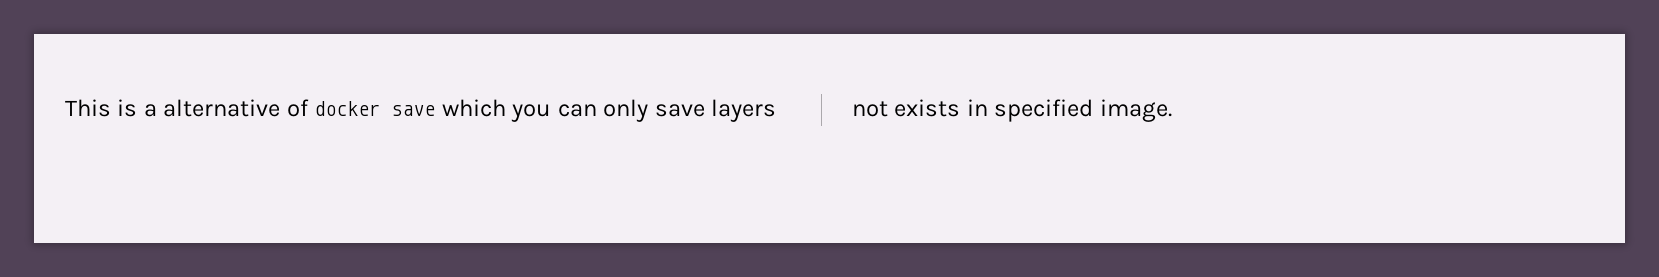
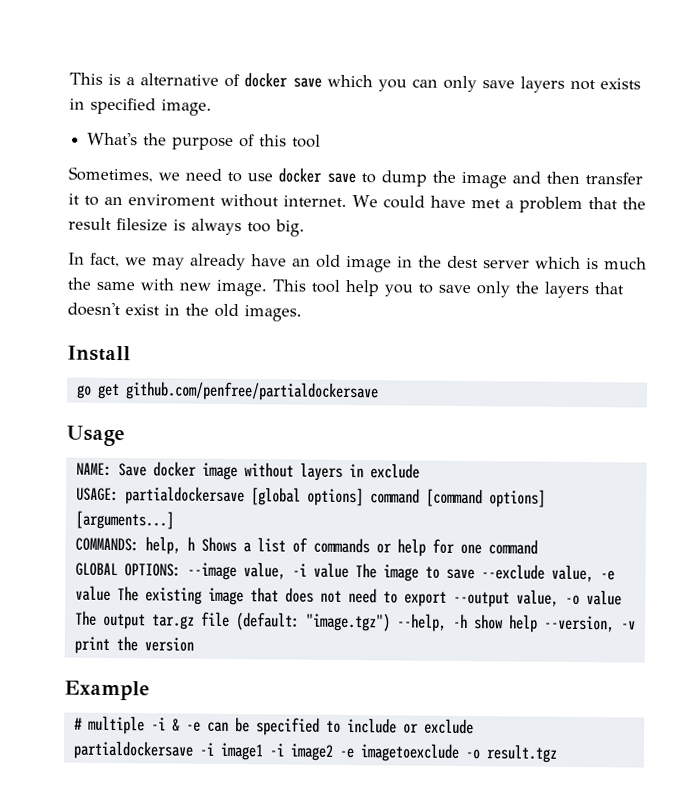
(1172, 110) none -> [87,132,322,151] [68,166,643,189] [68,193,646,213] [68,217,305,237] [68,252,647,273] [67,277,624,299] [67,302,302,322] [67,345,131,362] [75,381,379,402] [66,425,125,447] [75,461,420,481] [75,486,546,508] [74,510,175,530] [74,536,538,557] [74,562,615,583] [74,585,622,608] [74,610,636,633] [73,636,194,654] [64,680,150,701] [73,715,474,736] [72,740,558,763] // What's the purpose of this tool // Sometimes, we need to use docker save to dump the image and then transfer it to an enviroment without internet. We could have met a problem that the result filesize is always too big. // In fact, we may already have an old image in the dest server which is much the same with new image. This tool help you to save only the layers that doesn't exist in the old images. // Install // go get github.com/penfree/partialdockersave // Usage // NAME: Save docker image without layers in exclude // USAGE: partialdockersave [global options] command [command options] [arguments...] // COMMANDS: help, h Shows a list of commands or help for one command // GLOBAL OPTIONS: --image value, -i value The image to save --exclude value, -e value The existing image that does not need to export --output value, -o value The output tar.gz file (default: "image.tgz") --help, -h show help --version, -v print the version // Example // # multiple -i & -e can be specified to include or exclude // partialdockersave -i image1 -i image2 -e imagetoexclude -o result.tgz

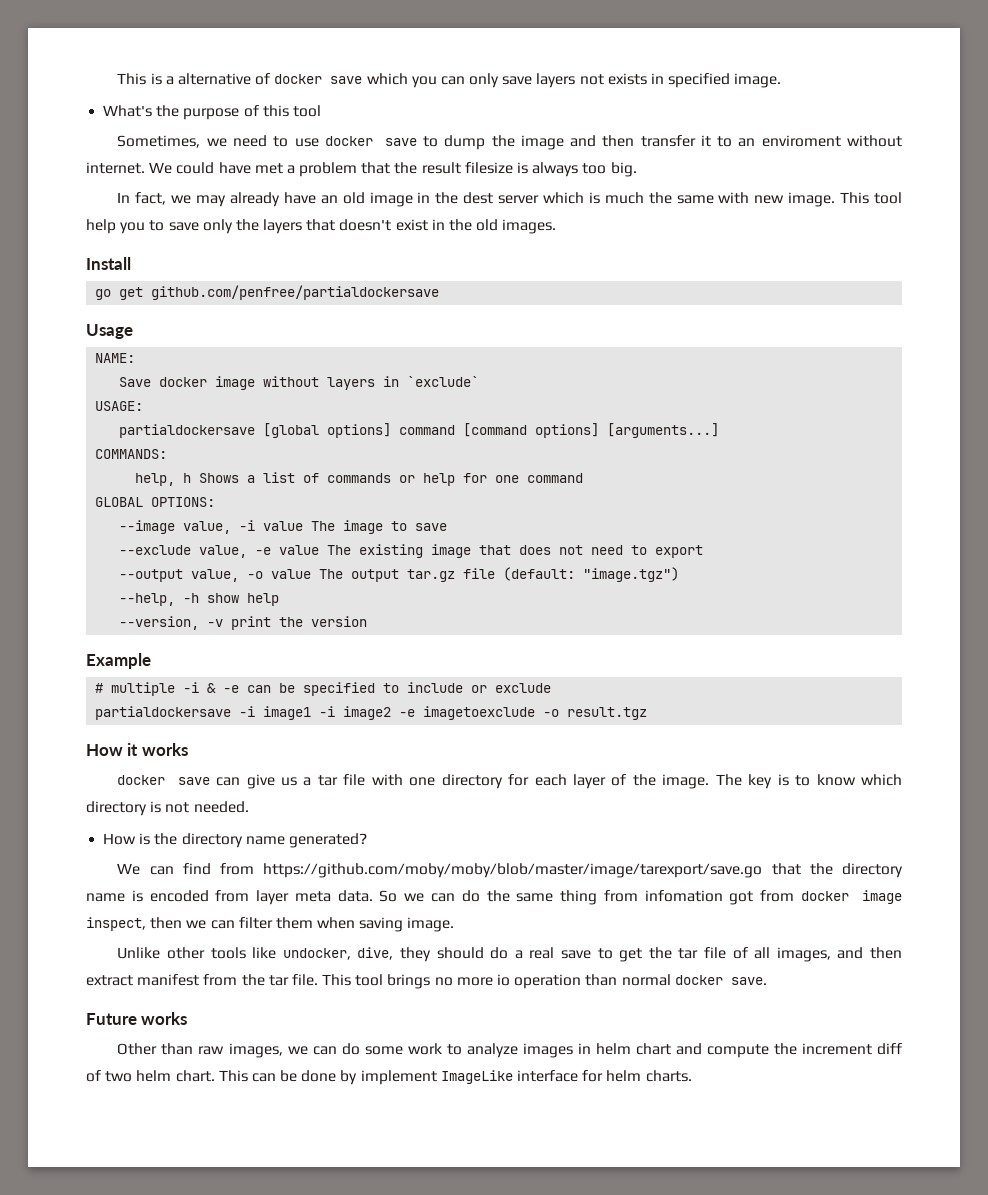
(112, 469) none -> (136, 358) //
[369,463,420,479] exclude -> [407,376,480,387] `exclude`
(119, 494) none -> (144, 406) //
(139, 544) none -> (168, 454) //
(181, 570) none -> (216, 502) //
(475, 574) none -> (448, 527) //
(447, 599) none -> (704, 551) //
(391, 622) none -> (680, 574) //
(538, 623) none -> (280, 599) //
(558, 753) none -> [86,743,188,756] [117,774,902,789] [86,801,249,816] [103,833,367,848] [117,863,903,878] [86,890,902,905] [86,917,455,932] [117,947,903,962] [86,974,767,989] [86,1012,188,1025] [117,1043,903,1058] [86,1070,692,1085] // How it works // docker save can give us a tar file with one directory for each layer of the image. The key is to know which directory is not needed. // How is the directory name generated? // We can find from https://github.com/moby/moby/blob/master/image/tarexport/save.go that the directory name is encoded from layer meta data. So we can do the same thing from infomation got from docker image inspect, then we can filter them when saving image. // Unlike other tools like undocker, dive, they should do a real save to get the tar file of all images, and then extract manifest from the tar file. This tool brings no more io operation than normal docker save. // Future works // Other than raw images, we can do some work to analyze images in helm chart and compute the increment diff of two helm chart. This can be done by implement ImageLike interface for helm charts.

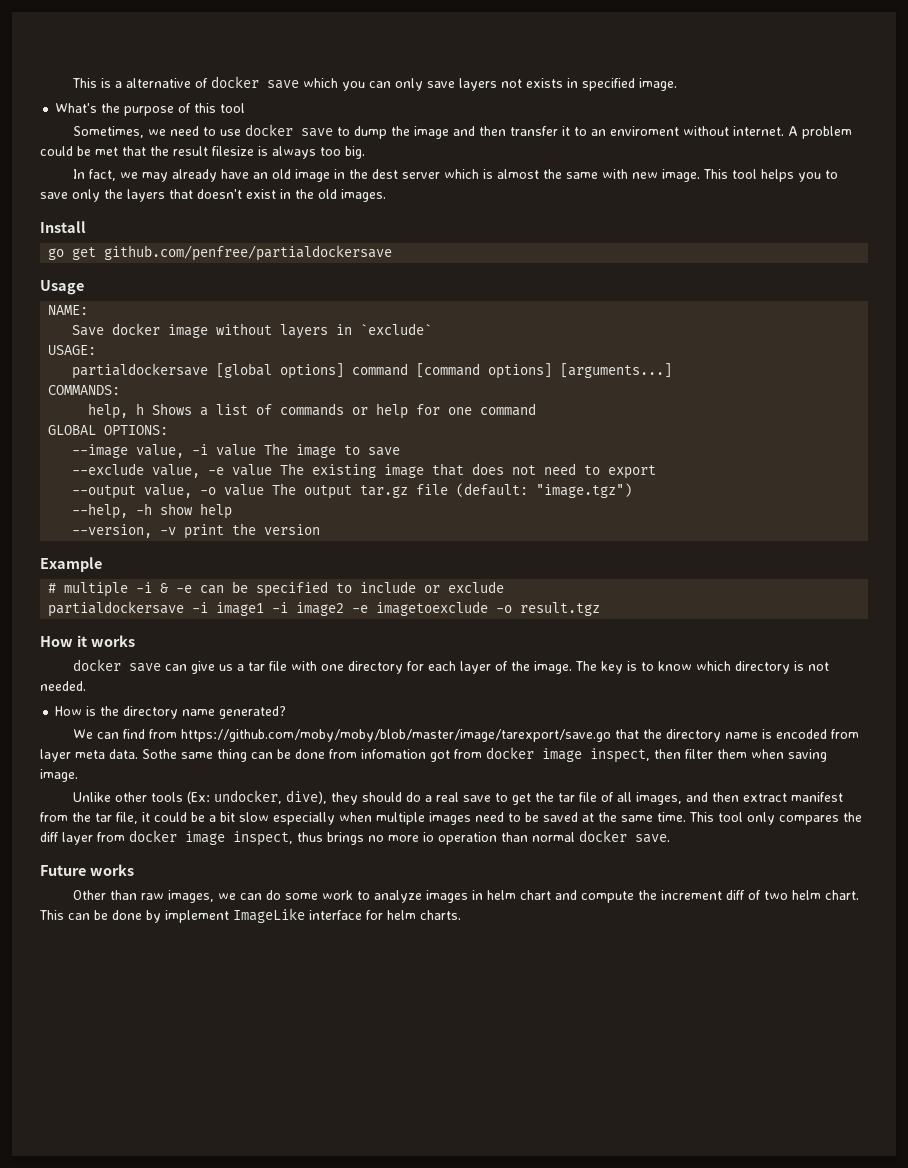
[149,162,358,177] We could have met a problem -> [787,126,852,139] [40,146,118,156] A problem could be met
[604,192,644,204] much -> [496,169,539,179] almost
[86,219,116,234] help -> [760,169,794,182] helps
[379,890,598,905] So we can do the same thing -> [142,749,325,762] Sothe same thing can be done
[186,920,235,929] we can -> (681, 754) none
[252,947,394,960] like undocker, dive, -> [186,790,327,804] (Ex: undocker, dive),
[291,974,384,986] file. This tool -> [116,812,862,825] [40,830,323,846] file, it could be a bit slow especially when multiple images need to be saved at the same time. This tool only compares the diff layer from docker image inspect, thus

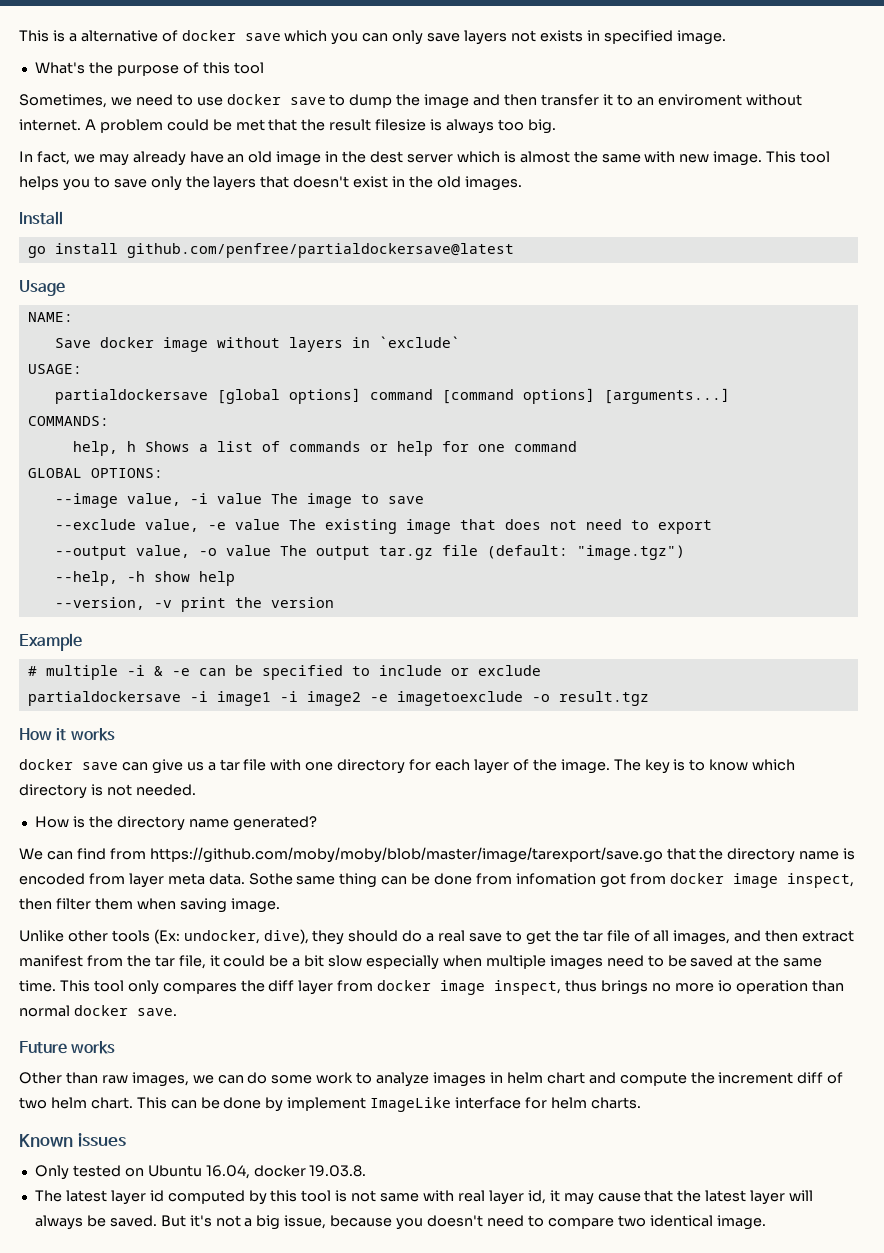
[72,245,393,261] get github.com/penfree/partialdockersave -> [54,243,514,258] install github.com/penfree/partialdockersave@latest
(461, 915) none -> [19,1133,126,1147] [34,1165,367,1180] [34,1190,814,1205] [34,1215,766,1230] // Known issues // Only tested on Ubuntu 16.04, docker 19.03.8. // The latest layer id computed by this tool is not same with real layer id, it may cause that the latest layer will always be saved. But it's not a big issue, because you doesn't need to compare two identical image.

